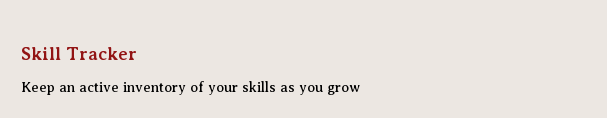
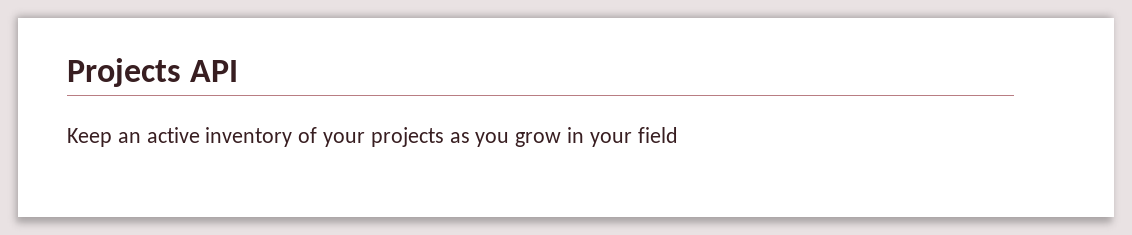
[21,47,137,60] Skill Tracker -> [67,58,239,87] Projects API
[242,81,276,92] skills -> [370,127,444,147] projects
(360, 90) none -> [567,127,678,147] in your field

